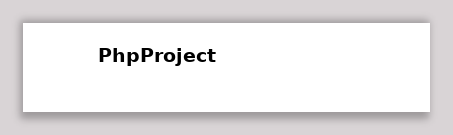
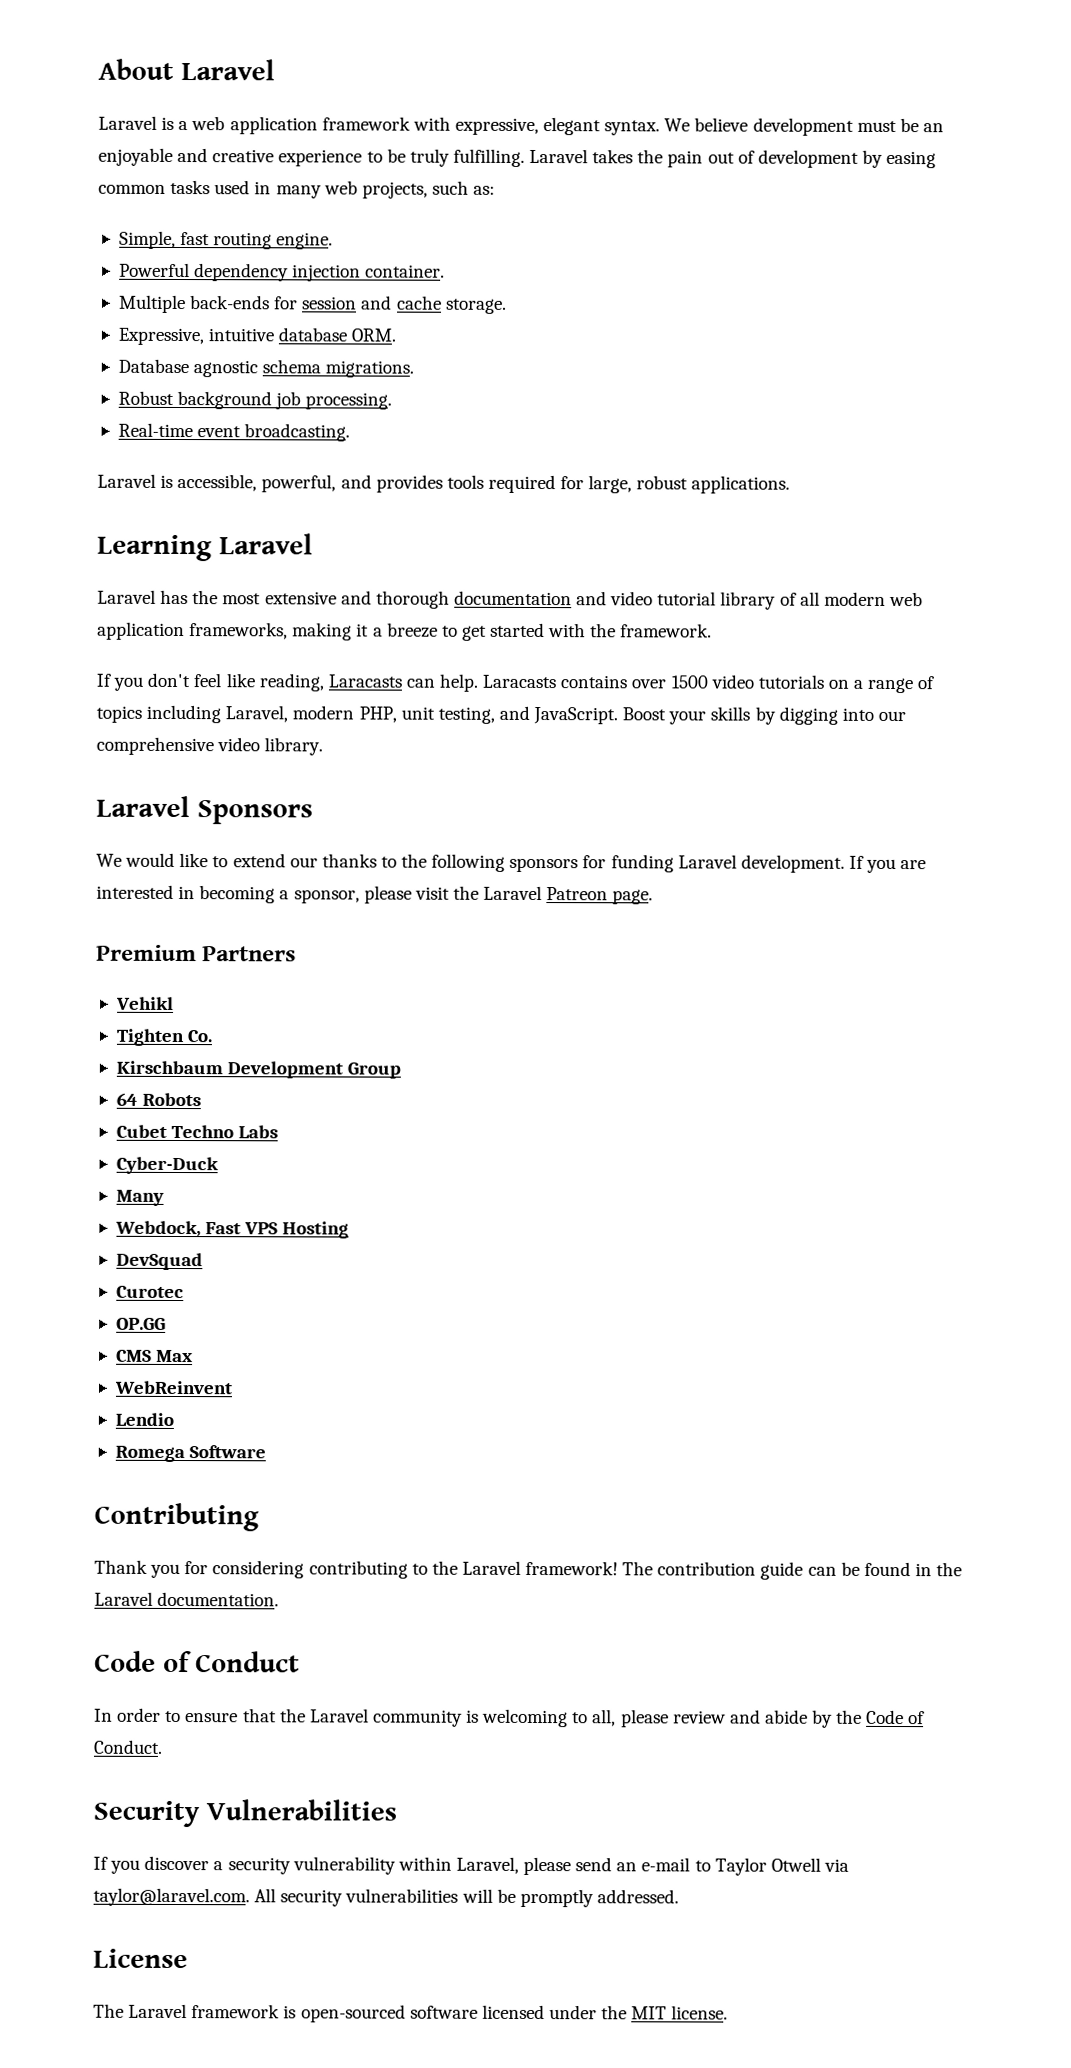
[98,48,216,66] PhpProject -> [98,58,275,81] [98,115,944,136] [98,147,937,169] [98,179,496,199] [118,230,334,250] [118,262,446,282] [118,294,507,314] [117,327,397,346] [117,358,415,378] [117,390,393,410] [117,422,351,442] [97,473,791,494] [97,533,313,562] [97,589,923,610] [97,621,713,641] [96,672,936,694] [96,704,906,725] [96,736,324,756] [96,795,313,825] [96,852,927,874] [96,884,654,905] [96,944,297,962] [115,996,174,1010] [115,1028,214,1047] [115,1060,402,1079] [115,1092,202,1107] [115,1124,279,1139] [115,1156,219,1175] [115,1189,164,1206] [114,1220,350,1239] [115,1252,203,1271] [115,1285,184,1299] [115,1317,166,1330] [115,1349,194,1363] [113,1380,233,1395] [114,1412,174,1426] [114,1445,267,1463] [94,1502,259,1532] [94,1559,963,1580] [94,1591,280,1607] [94,1650,301,1673] [94,1707,926,1728] [93,1739,163,1754] [93,1799,397,1828] [93,1855,849,1876] [93,1887,679,1908] [93,1948,188,1969] [93,2003,729,2023] About Laravel // Laravel is a web application framework with expressive, elegant syntax. We believe development must be an enjoyable and creative experience to be truly fulfilling. Laravel takes the pain out of development by easing common tasks used in many web projects, such as: // Simple, fast routing engine. // Powerful dependency injection container. // Multiple back-ends for session and cache storage. // Expressive, intuitive database ORM. // Database agnostic schema migrations. // Robust background job processing. // Real-time event broadcasting. // Laravel is accessible, powerful, and provides tools required for large, robust applications. // Learning Laravel // Laravel has the most extensive and thorough documentation and video tutorial library of all modern web application frameworks, making it a breeze to get started with the framework. // If you don't feel like reading, Laracasts can help. Laracasts contains over 1500 video tutorials on a range of topics including Laravel, modern PHP, unit testing, and JavaScript. Boost your skills by digging into our comprehensive video library. // Laravel Sponsors // We would like to extend our thanks to the following sponsors for funding Laravel development. If you are interested in becoming a sponsor, please visit the Laravel Patreon page. // Premium Partners // Vehikl // Tighten Co. // Kirschbaum Development Group // 64 Robots // Cubet Techno Labs // Cyber-Duck // Many // Webdock, Fast VPS Hosting // DevSquad // Curotec // OP.GG // CMS Max // WebReinvent // Lendio // Romega Software // Contributing // Thank you for considering contributing to the Laravel framework! The contribution guide can be found in the Laravel documentation. // Code of Conduct // In order to ensure that the Laravel community is welcoming to all, please review and abide by the Code of Conduct. // Security Vulnerabilities // If you discover a security vulnerability within Laravel, please send an e-mail to Taylor Otwell via taylor@laravel.com. All security vulnerabilities will be promptly addressed. // License // The Laravel framework is open-sourced software licensed under the MIT license.

